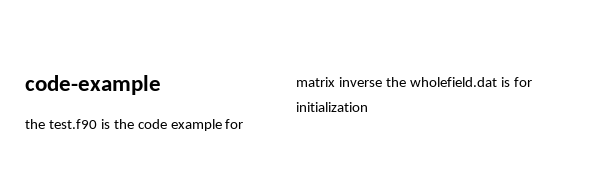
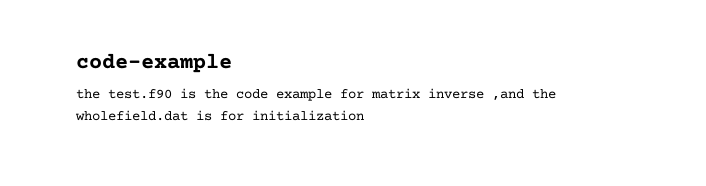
(382, 82) none -> [492,89,524,101] ,and

